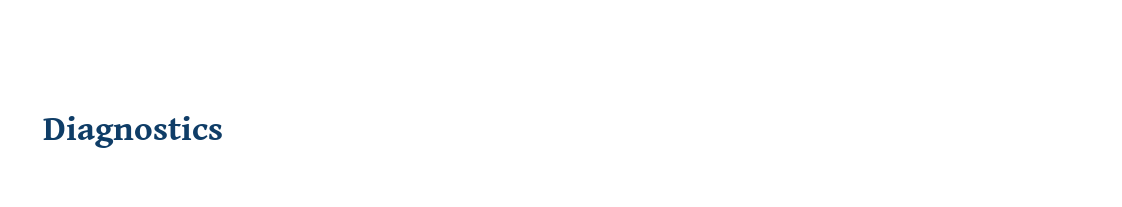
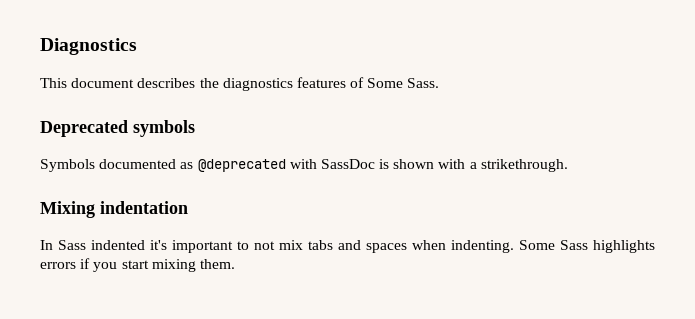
(223, 132) none -> [40,77,440,91] [40,120,195,137] [40,159,568,172] [40,201,188,218] [40,240,655,253] [40,258,235,272] // This document describes the diagnostics features of Some Sass. // Deprecated symbols // Symbols documented as @deprecated with SassDoc is shown with a strikethrough. // Mixing indentation // In Sass indented it's important to not mix tabs and spaces when indenting. Some Sass highlights errors if you start mixing them.

